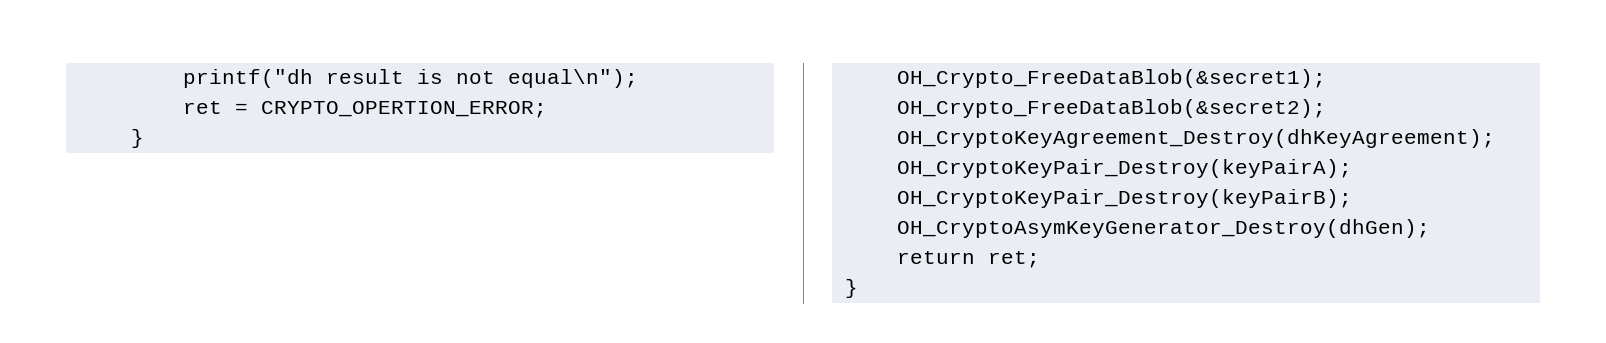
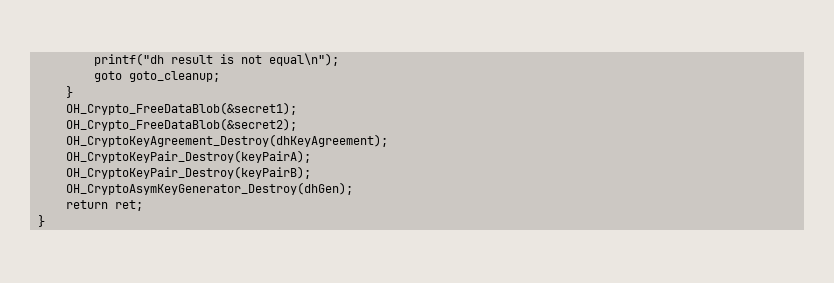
[182,101,547,118] ret = CRYPTO_OPERTION_ERROR; -> [93,71,220,82] goto goto_cleanup;

